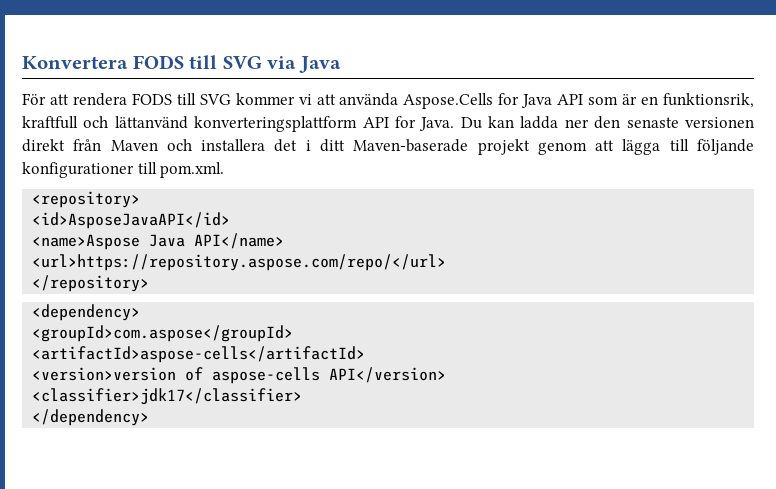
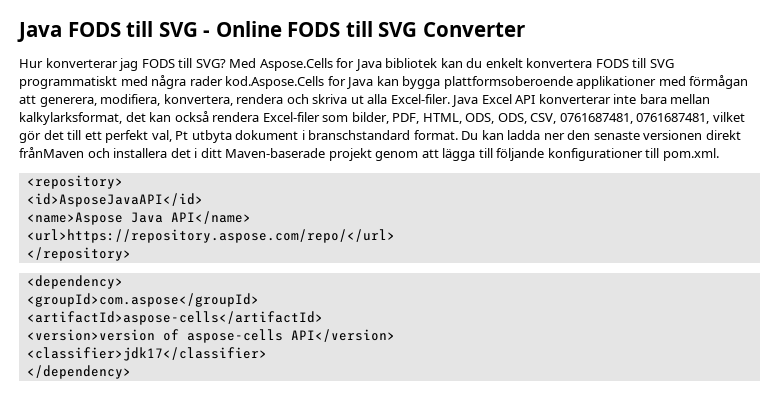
[22,55,341,73] [22,93,755,109] [22,116,455,132] Konvertera FODS till SVG via Java // För att rendera FODS till SVG kommer vi att använda Aspose.Cells for Java API som är en funktionsrik, kraftfull och lättanvänd konverteringsplattform API for Java. -> [17,21,525,42] [19,58,674,71] [19,75,749,89] [19,94,711,107] [19,111,745,125] [19,130,458,143] Java FODS till SVG - Online FODS till SVG Converter // Hur konverterar jag FODS till SVG? Med Aspose.Cells for Java bibliotek kan du enkelt konvertera FODS till SVG programmatiskt med några rader kod.Aspose.Cells for Java kan bygga plattformsoberoende applikationer med förmågan att generera, modifiera, konvertera, rendera och skriva ut alla Excel-filer. Java Excel API konverterar inte bara mellan kalkylarksformat, det kan också rendera Excel-filer som bilder, PDF, HTML, ODS, ODS, CSV, 0761687481, 0761687481, vilket gör det till ett perfekt val, Pt utbyta dokument i branschstandard format.
[73,139,158,151] från Maven -> [19,147,84,158] frånMaven

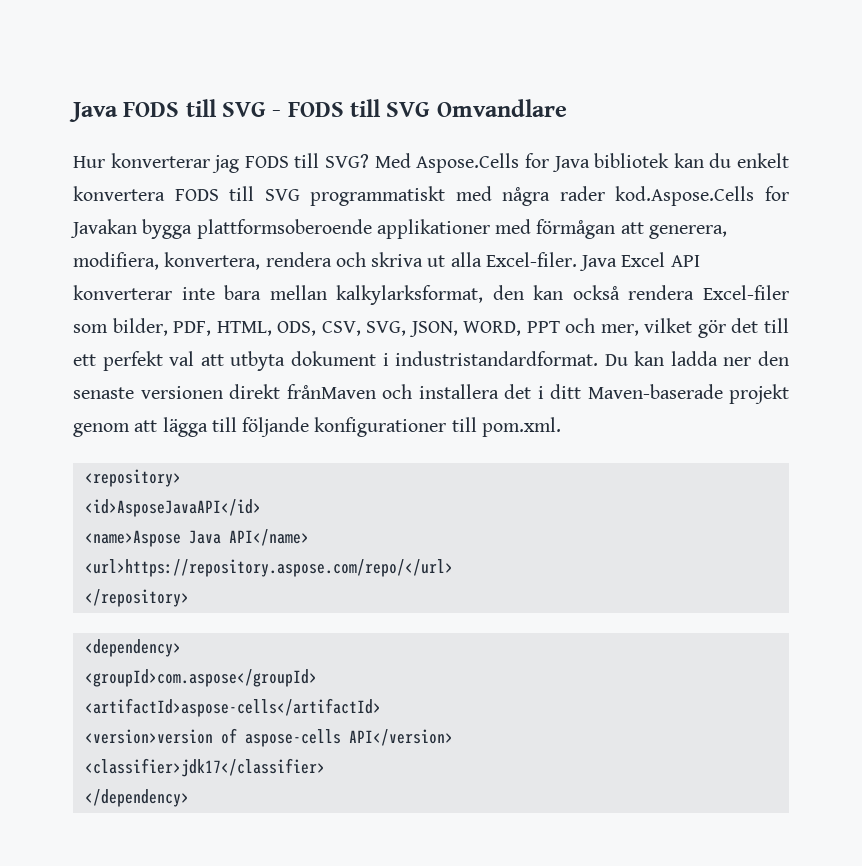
[215,21,525,37] Online FODS till SVG Converter -> [287,99,567,117] FODS till SVG Omvandlare
[346,76,399,89] Java kan -> [70,219,137,238] Javakan
[125,112,146,122] det -> [492,285,524,300] den
[497,113,710,124] ODS, CSV, 0761687481, 0761687481, -> [321,318,639,337] CSV, SVG, JSON, WORD, PPT och mer,
[151,130,189,142] val, Pt -> [169,351,224,366] val att
[308,130,458,140] branschstandard format. -> [395,351,599,366] industristandardformat.

